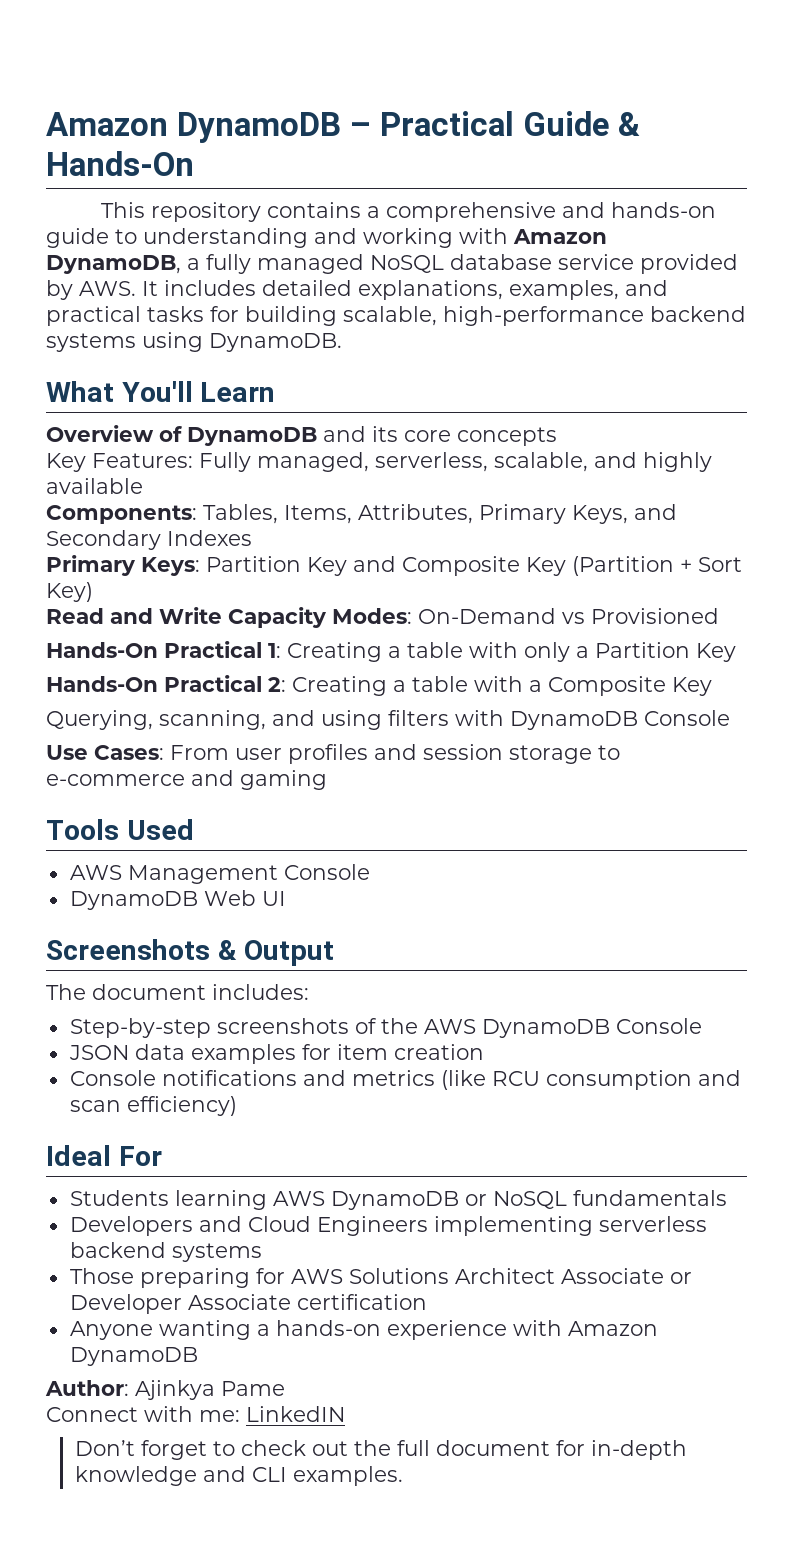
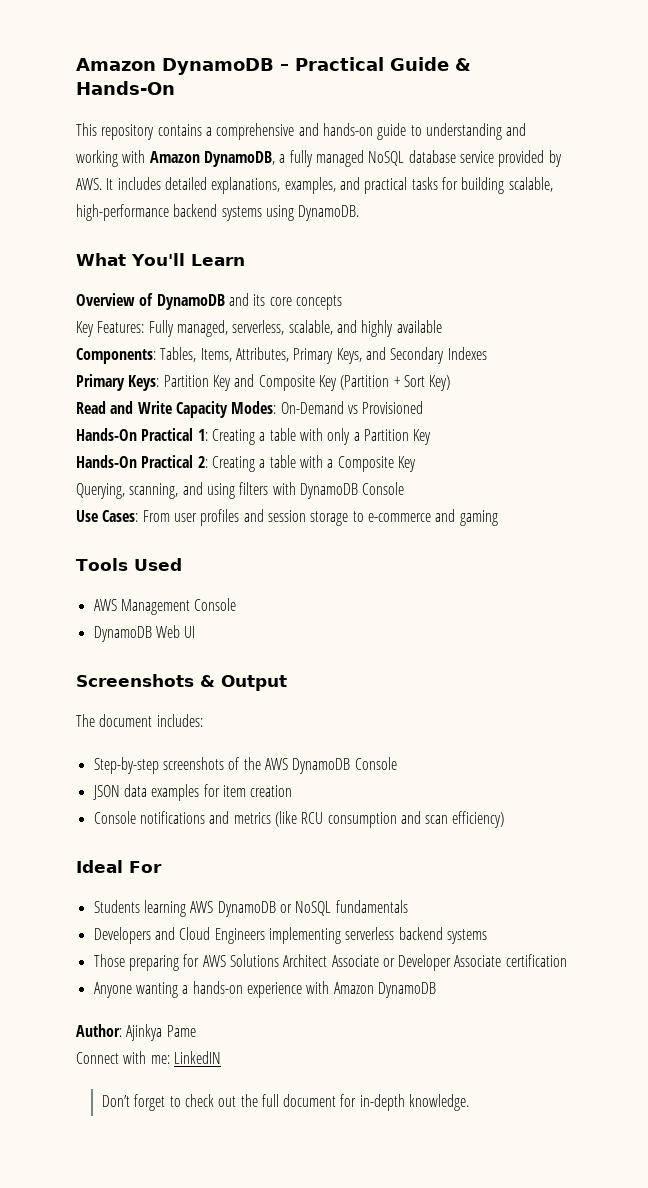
[75,1466,404,1486] knowledge and CLI examples. -> [409,1094,470,1111] knowledge.

